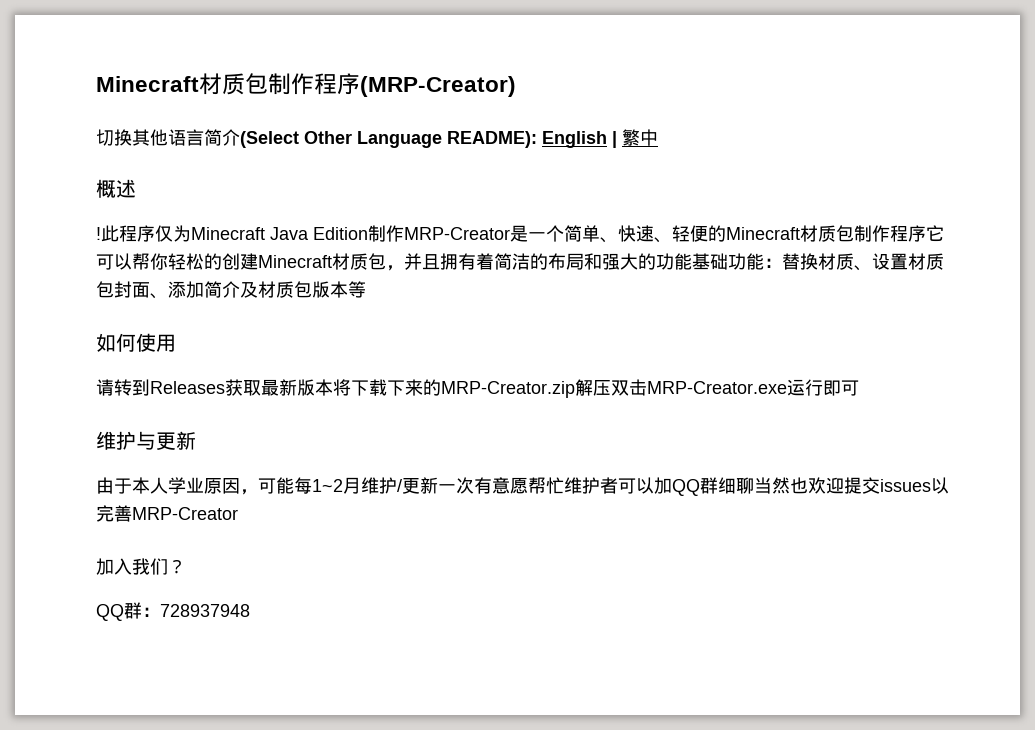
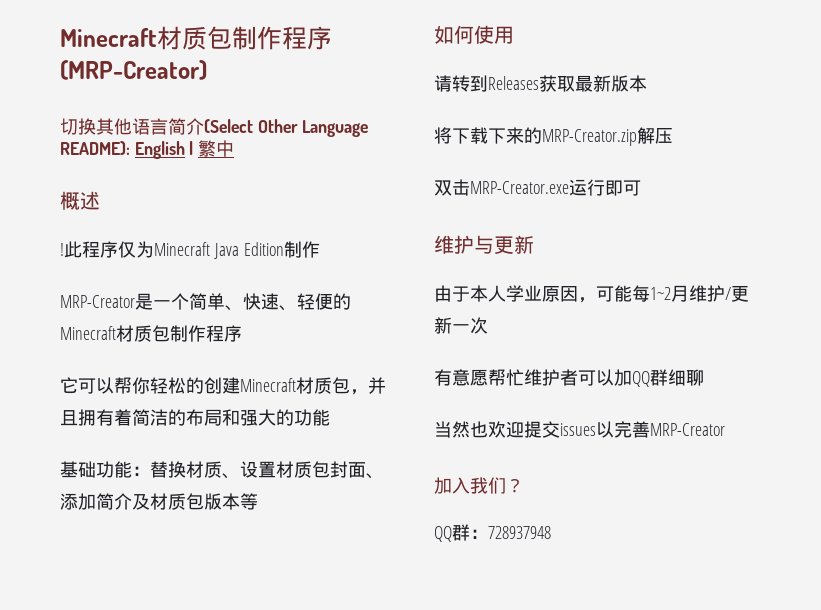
(404, 233) none -> (320, 249) //
(926, 233) none -> (242, 333) //
(692, 261) none -> (330, 417) //
(333, 387) none -> (647, 83) //
(611, 388) none -> (673, 136) //
(474, 485) none -> (488, 325) //
(754, 485) none -> (704, 377) //

